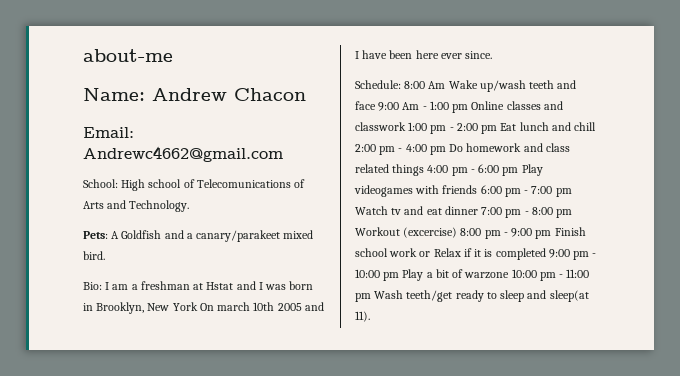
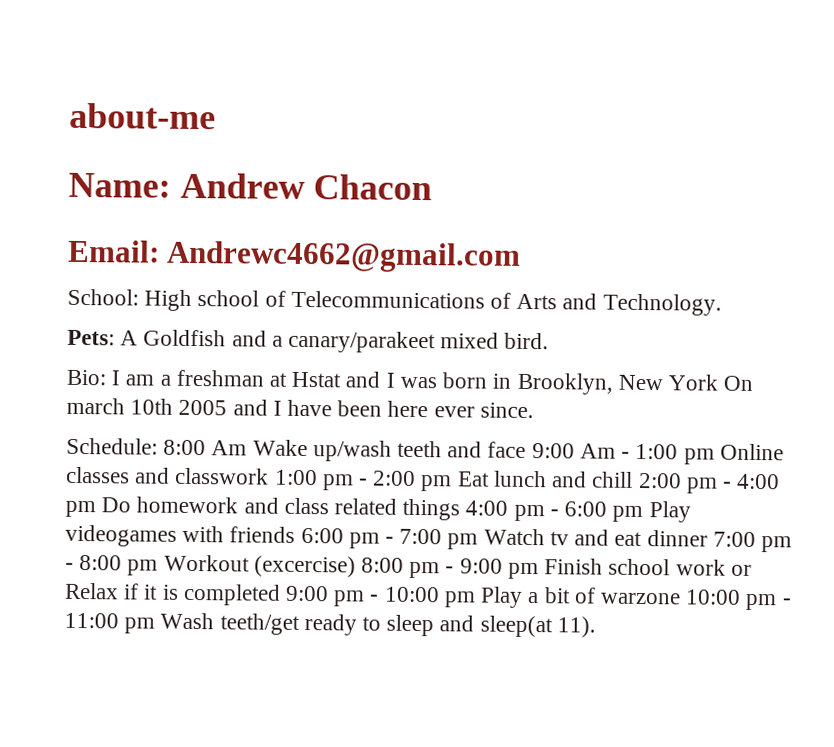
[196,179,291,188] Telecomunications -> [290,290,485,309] Telecommunications

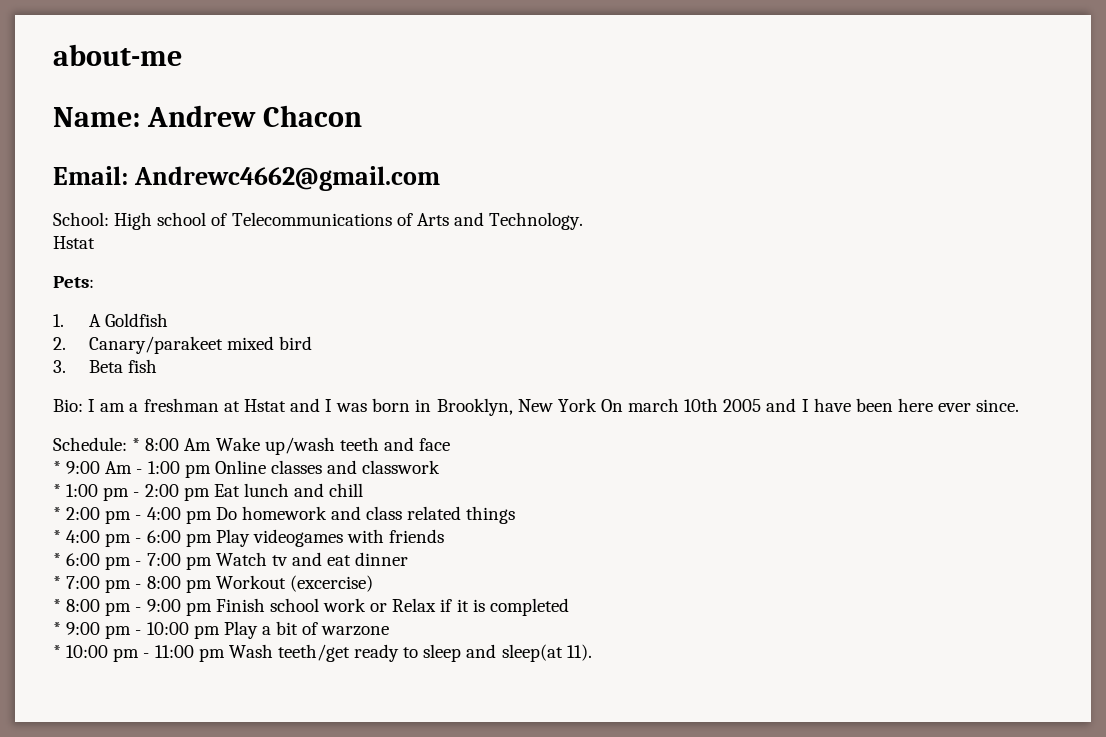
(722, 304) none -> [53,236,95,249] // Hstat
(115, 337) none -> [53,314,64,327] // 1.
[231,330,550,354] and a canary/parakeet mixed bird. -> [53,336,312,354] [53,359,157,373] // 2. Canary/parakeet mixed bird // 3. Beta fish
(158, 446) none -> [132,438,141,451] *
(527, 449) none -> [53,461,61,474] // *
(270, 476) none -> [53,484,61,497] // *
(634, 479) none -> [53,507,61,520] // *
(461, 509) none -> [53,530,61,543] // *
(296, 534) none -> [53,553,61,566] // *
(708, 538) none -> [53,576,61,589] // *
(356, 566) none -> [53,599,61,612] // *
(281, 594) none -> [53,622,61,635] // *
(681, 598) none -> [53,645,61,658] // *

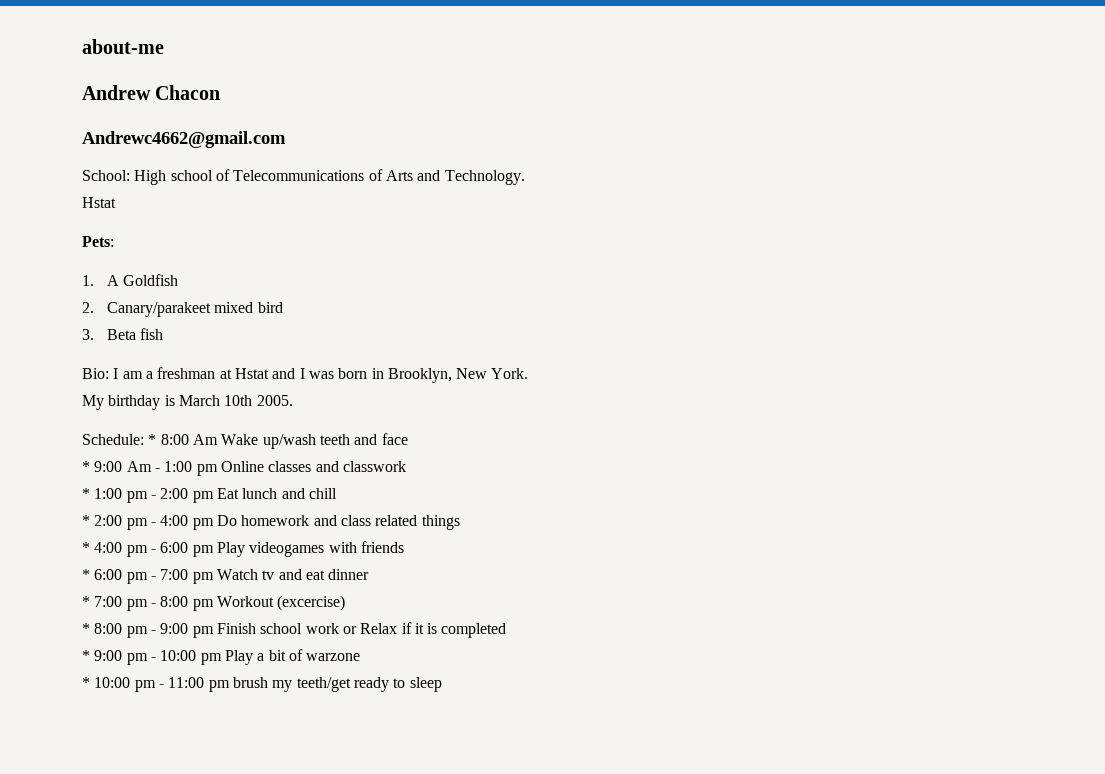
[53,107,140,127] Name: -> (164, 46) none
[53,166,128,185] Email: -> (221, 92) none
[557,398,1020,412] York On march 10th 2005 and I have been here ever since. -> [491,368,529,379] [82,395,293,410] York. // My birthday is March 10th 2005.
[228,644,273,658] Wash -> [232,677,293,692] brush my
[466,644,592,662] and sleep(at 11). -> (442, 684) none

